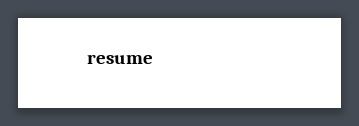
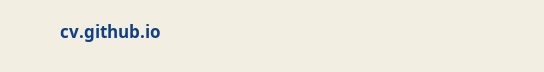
[87,54,153,64] resume -> [60,24,161,42] cv.github.io

